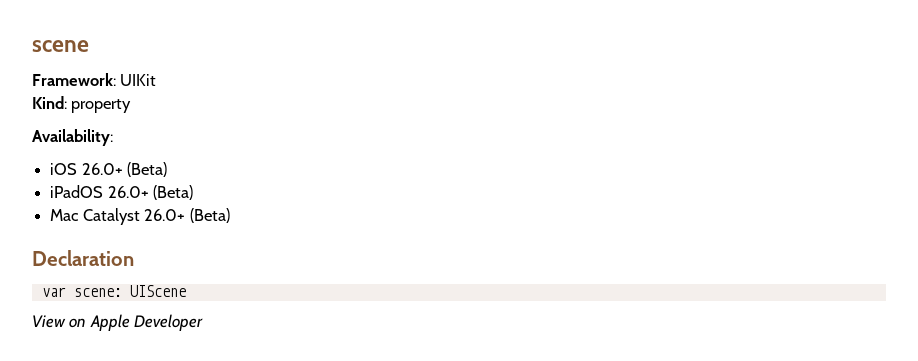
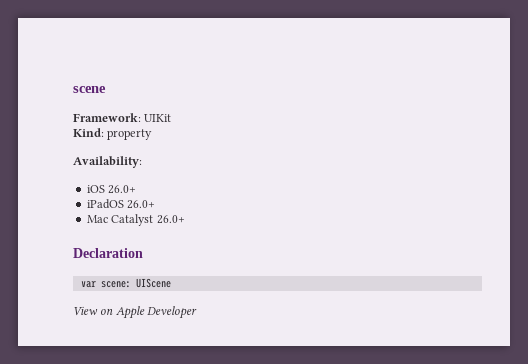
[127,162,168,177] (Beta) -> (137, 189) none
[153,185,194,200] (Beta) -> (156, 204) none
[189,208,230,223] (Beta) -> (185, 219) none

